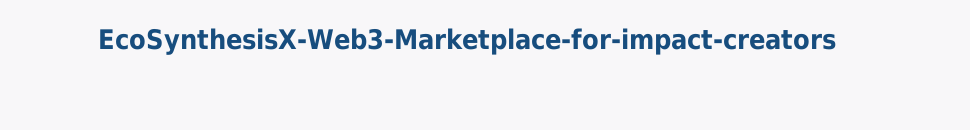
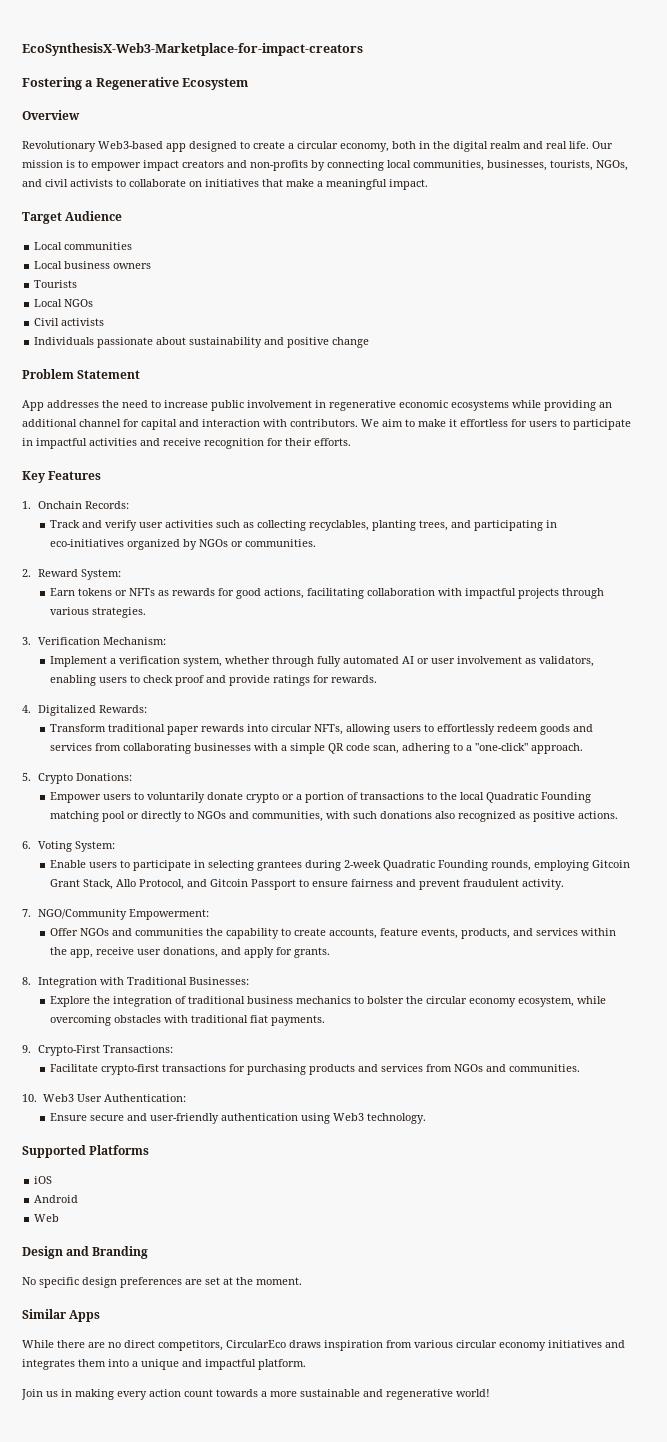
(836, 41) none -> [22,77,249,90] [22,110,80,120] [22,141,613,152] [22,160,628,171] [22,179,428,190] [22,211,123,224] [34,242,133,250] [34,261,152,269] [34,280,78,288] [34,299,94,307] [34,318,105,326] [34,337,370,348] [22,369,141,379] [22,400,612,411] [22,419,631,430] [22,438,351,449] [22,471,102,483] [22,501,129,509] [49,520,557,531] [49,539,316,550] [22,569,121,580] [49,588,604,599] [49,607,146,618] [22,637,166,645] [49,656,594,667] [49,675,377,686] [22,705,147,716] [49,724,593,735] [49,743,583,754] [22,773,132,784] [49,792,591,803] [49,811,618,822] [22,841,115,852] [49,860,630,871] [49,879,564,890] [22,909,209,920] [49,928,616,939] [49,947,330,958] [22,977,249,988] [49,996,606,1007] [49,1015,325,1026] [22,1045,173,1056] [49,1064,580,1075] [22,1094,186,1102] [49,1113,426,1124] [22,1145,150,1158] [34,1176,53,1184] [34,1195,79,1203] [34,1214,60,1222] [22,1246,149,1259] [22,1277,302,1288] [22,1309,101,1322] [22,1340,625,1351] [22,1359,306,1370] [21,1389,490,1400] // Fostering a Regenerative Ecosystem // Overview // Revolutionary Web3-based app designed to create a circular economy, both in the digital realm and real life. Our mission is to empower impact creators and non-profits by connecting local communities, businesses, tourists, NGOs, and civil activists to collaborate on initiatives that make a meaningful impact. // Target Audience // Local communities // Local business owners // Tourists // Local NGOs // Civil activists // Individuals passionate about sustainability and positive change // Problem Statement // App addresses the need to increase public involvement in regenerative economic ecosystems while providing an additional channel for capital and interaction with contributors. We aim to make it effortless for users to participate in impactful activities and receive recognition for their efforts. // Key Features // 1. Onchain Records: // Track and verify user activities such as collecting recyclables, planting trees, and participating in eco-initiatives organized by NGOs or communities. // 2. Reward System: // Earn tokens or NFTs as rewards for good actions, facilitating collaboration with impactful projects through various strategies. // 3. Verification Mechanism: // Implement a verification system, whether through fully automated AI or user involvement as validators, enabling users to check proof and provide ratings for rewards. // 4. Digitalized Rewards: // Transform traditional paper rewards into circular NFTs, allowing users to effortlessly redeem goods and services from collaborating businesses with a simple QR code scan, adhering to a "one-click" approach. // 5. Crypto Donations: // Empower users to voluntarily donate crypto or a portion of transactions to the local Quadratic Founding matching pool or directly to NGOs and communities, with such donations also recognized as positive actions. // 6. Voting System: // Enable users to participate in selecting grantees during 2-week Quadratic Founding rounds, employing Gitcoin Grant Stack, Allo Protocol, and Gitcoin Passport to ensure fairness and prevent fraudulent activity. // 7. NGO/Community Empowerment: // Offer NGOs and communities the capability to create accounts, feature events, products, and services within the app, receive user donations, and apply for grants. // 8. Integration with Traditional Businesses: // Explore the integration of traditional business mechanics to bolster the circular economy ecosystem, while overcoming obstacles with traditional fiat payments. // 9. Crypto-First Transactions: // Facilitate crypto-first transactions for purchasing products and services from NGOs and communities. // 10. Web3 User Authentication: // Ensure secure and user-friendly authentication using Web3 technology. // Supported Platforms // iOS // Android // Web // Design and Branding // No specific design preferences are set at the moment. // Similar Apps // While there are no direct competitors, CircularEco draws inspiration from various circular economy initiatives and integrates them into a unique and impactful platform. // Join us in making every action count towards a more sustainable and regenerative world!

